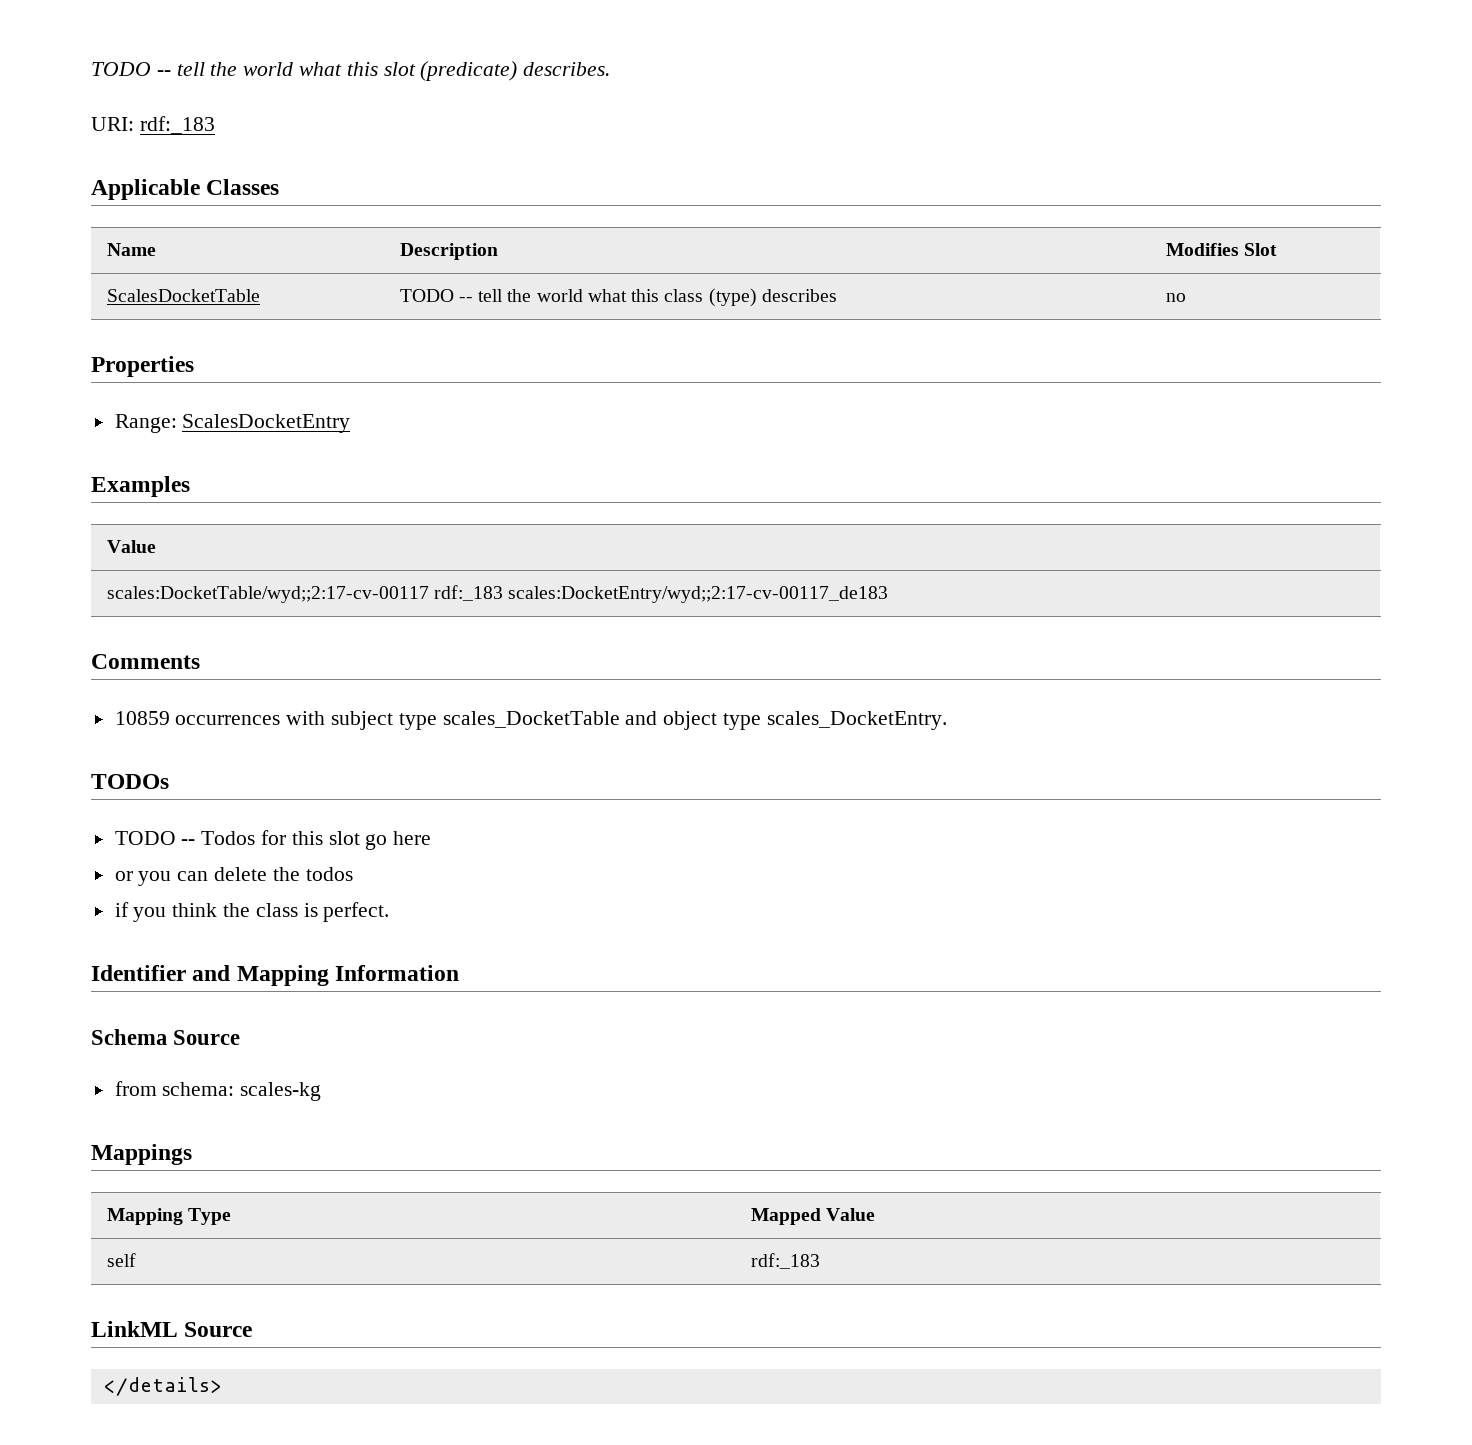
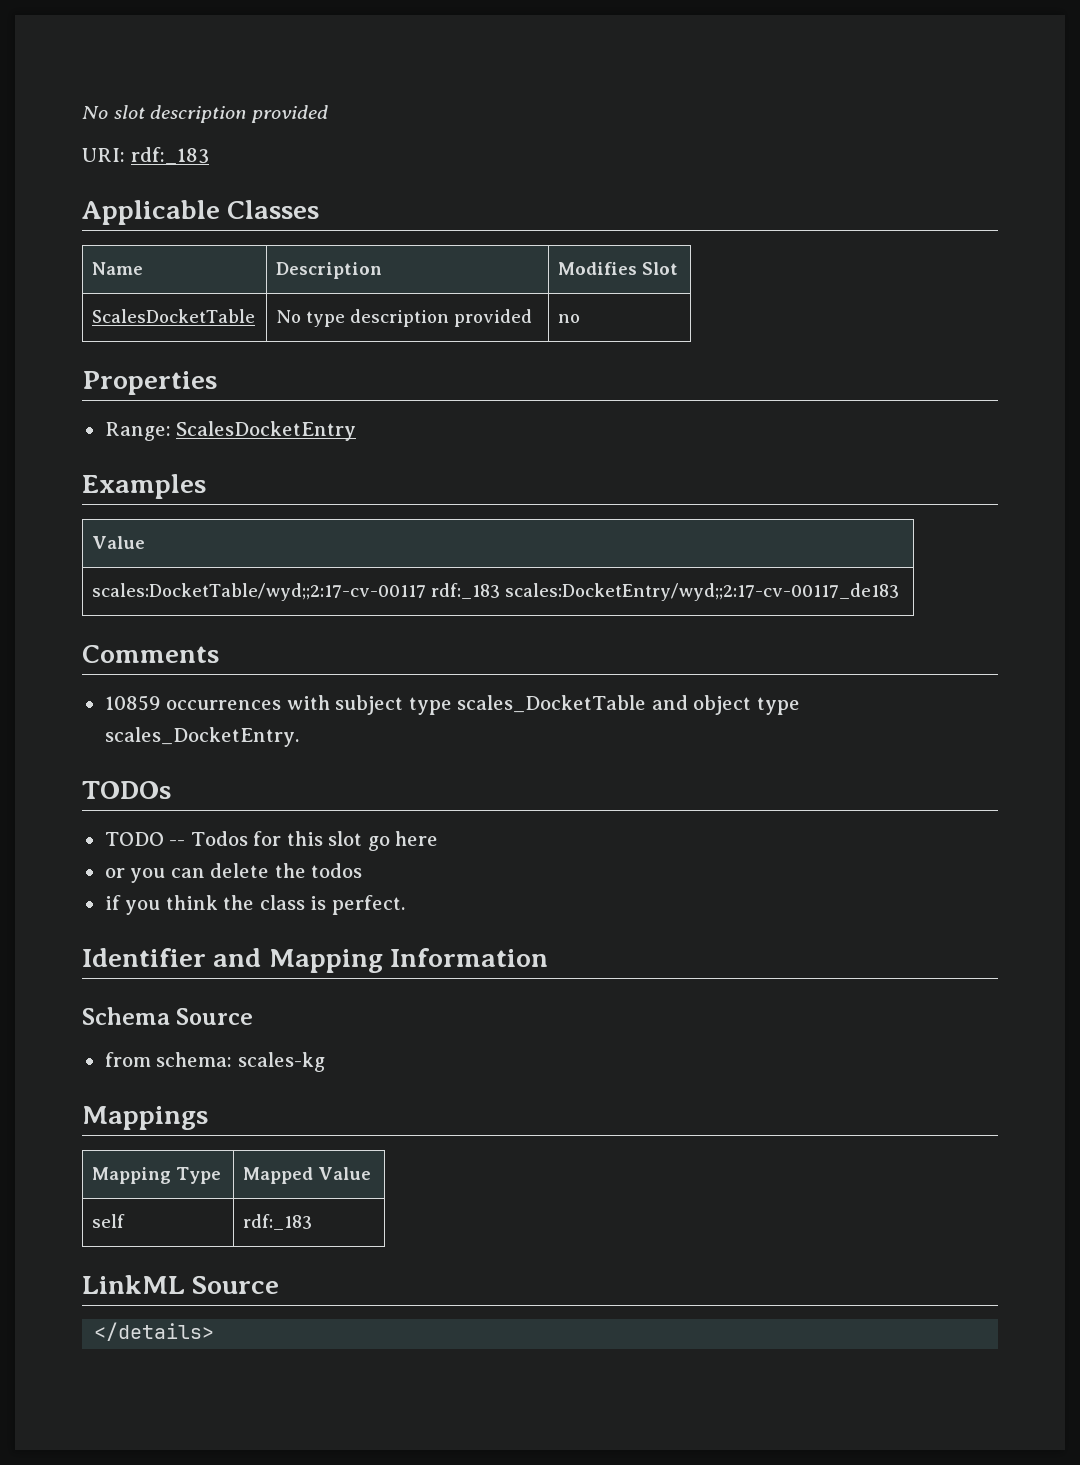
[91,61,611,81] TODO -- tell the world what this slot (predicate) describes. -> [82,105,328,123] No slot description provided
[399,288,837,307] TODO -- tell the world what this class (type) describes -> [276,309,533,327] No type description provided

